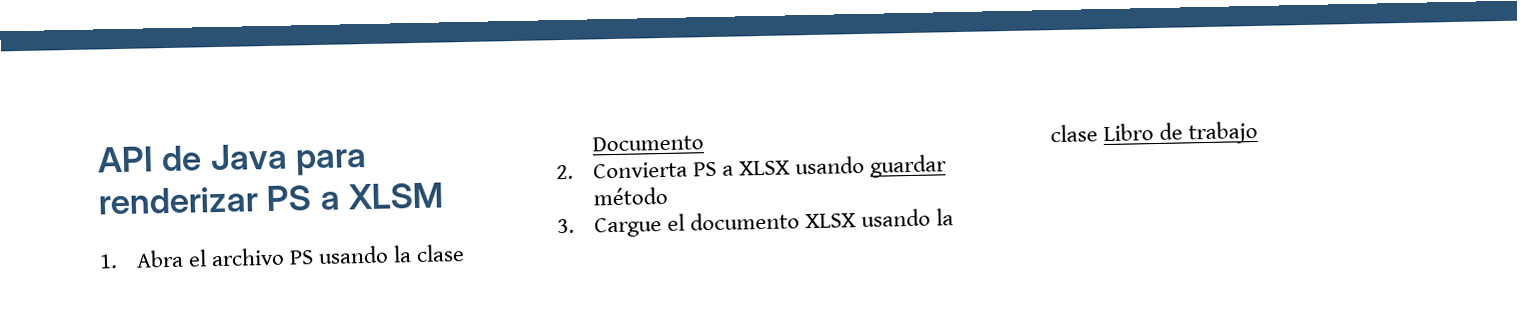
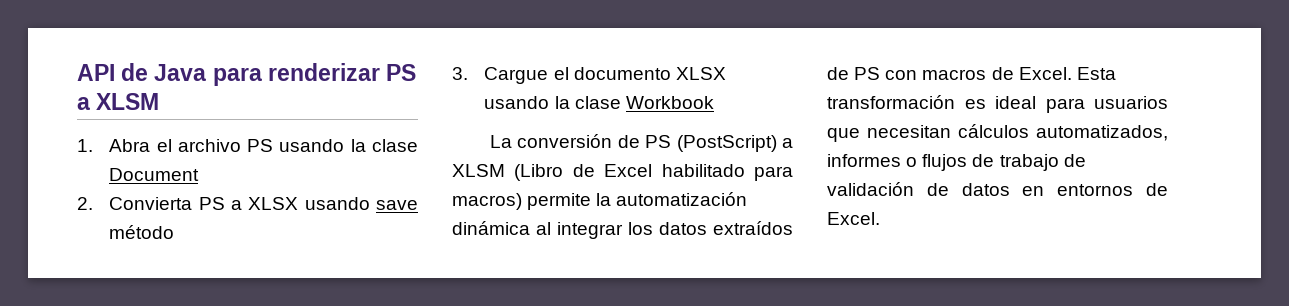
[591,135,704,152] Documento -> [109,168,200,181] Document
[870,154,948,178] guardar -> [376,200,419,210] save
[1103,120,1259,145] Libro de trabajo -> [625,96,714,109] [489,134,793,152] [452,164,793,181] [452,192,748,210] [452,221,793,239] [827,67,1116,80] [827,95,1168,113] [827,124,1168,142] [827,154,1086,171] [827,182,1168,196] [827,212,880,225] Workbook // La conversión de PS (PostScript) a XLSM (Libro de Excel habilitado para macros) permite la automatización dinámica al integrar los datos extraídos de PS con macros de Excel. Esta transformación es ideal para usuarios que necesitan cálculos automatizados, informes o flujos de trabajo de validación de datos en entornos de Excel.

